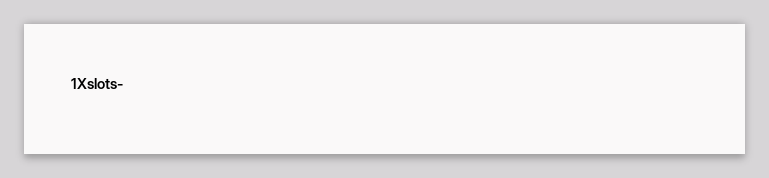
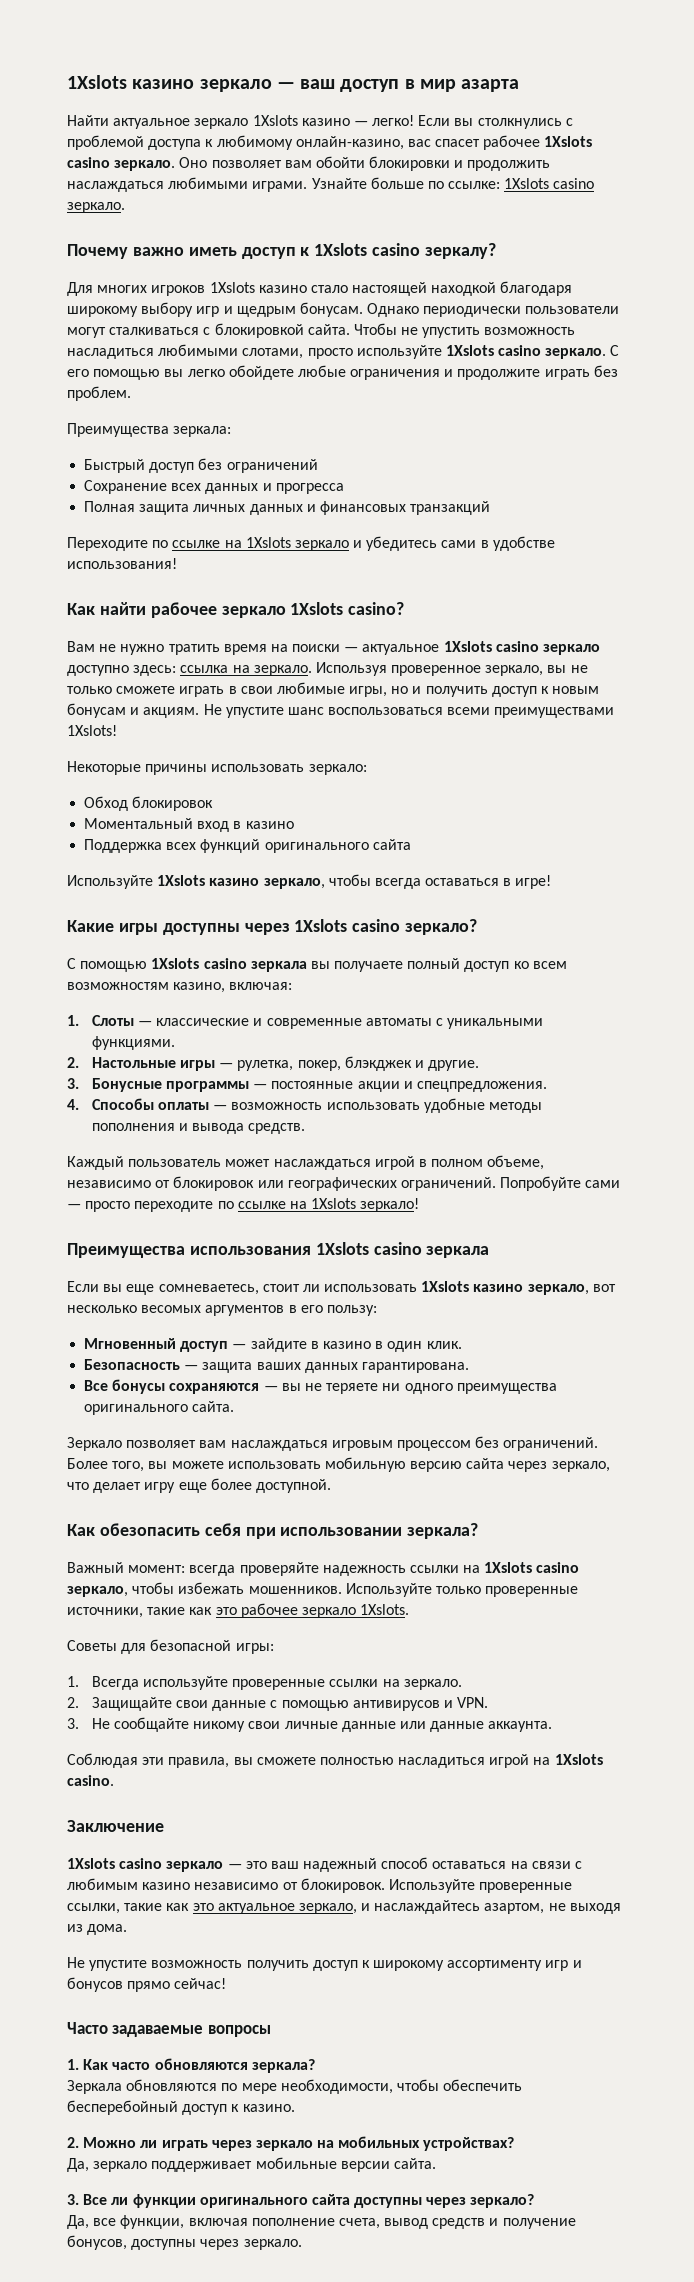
[71,78,123,89] 1Xslots- -> [67,75,520,92] [67,115,573,129] [67,135,593,150] [67,156,551,171] [67,177,595,192] [67,202,125,213] [67,243,497,259] [67,281,573,296] [67,302,620,317] [67,323,576,338] [67,344,620,359] [67,365,618,380] [67,386,131,401] [67,423,232,437] [84,458,318,473] [84,480,344,494] [84,501,491,515] [67,536,555,551] [67,558,177,569] [67,602,405,618] [67,641,601,655] [67,662,588,676] [67,682,600,697] [67,703,615,718] [67,725,117,736] [67,761,367,775] [84,796,214,811] [84,818,294,832] [84,839,411,853] [67,874,552,889] [67,919,478,935] [67,958,567,972] [67,982,293,993] [67,1015,544,1029] [91,1036,175,1050] [67,1056,480,1071] [67,1078,547,1092] [67,1098,542,1113] [91,1123,306,1134] [67,1155,545,1170] [67,1176,621,1191] [67,1198,420,1212] [67,1242,490,1258] [67,1281,616,1295] [67,1305,377,1316] [84,1338,462,1352] [84,1359,469,1373] [84,1379,557,1394] [84,1401,235,1415] [67,1436,599,1451] [67,1457,610,1472] [67,1478,331,1493] [67,1523,479,1539] [67,1562,580,1576] [67,1582,579,1597] [67,1603,410,1618] [67,1639,274,1654] [67,1676,462,1690] [67,1697,489,1711] [67,1717,553,1732] [67,1753,603,1768] [67,1775,114,1786] [67,1820,164,1832] [67,1857,583,1872] [67,1878,573,1893] [67,1900,621,1914] [67,1924,128,1935] [67,1957,582,1971] [67,1977,227,1992] [67,2022,271,2037] [67,2058,315,2073] [67,2079,523,2094] [67,2100,295,2115] [67,2136,515,2151] [67,2157,436,2172] [67,2194,535,2208] [67,2215,576,2229] [67,2235,302,2250] 1Xslots казино зеркало — ваш доступ в мир азарта // Найти актуальное зеркало 1Xslots казино — легко! Если вы столкнулись с проблемой доступа к любимому онлайн-казино, вас спасет рабочее 1Xslots casino зеркало. Оно позволяет вам обойти блокировки и продолжить наслаждаться любимыми играми. Узнайте больше по ссылке: 1Xslots casino зеркало. // Почему важно иметь доступ к 1Xslots casino зеркалу? // Для многих игроков 1Xslots казино стало настоящей находкой благодаря широкому выбору игр и щедрым бонусам. Однако периодически пользователи могут сталкиваться с блокировкой сайта. Чтобы не упустить возможность насладиться любимыми слотами, просто используйте 1Xslots casino зеркало. С его помощью вы легко обойдете любые ограничения и продолжите играть без проблем. // Преимущества зеркала: // Быстрый доступ без ограничений // Сохранение всех данных и прогресса // Полная защита личных данных и финансовых транзакций // Переходите по ссылке на 1Xslots зеркало и убедитесь сами в удобстве использования! // Как найти рабочее зеркало 1Xslots casino? // Вам не нужно тратить время на поиски — актуальное 1Xslots casino зеркало доступно здесь: ссылка на зеркало. Используя проверенное зеркало, вы не только сможете играть в свои любимые игры, но и получить доступ к новым бонусам и акциям. Не упустите шанс воспользоваться всеми преимуществами 1Xslots! // Некоторые причины использовать зеркало: // Обход блокировок // Моментальный вход в казино // Поддержка всех функций оригинального сайта // Используйте 1Xslots казино зеркало, чтобы всегда оставаться в игре! // Какие игры доступны через 1Xslots casino зеркало? // С помощью 1Xslots casino зеркала вы получаете полный доступ ко всем возможностям казино, включая: // 1. Слоты — классические и современные автоматы с уникальными функциями. // 2. Настольные игры — рулетка, покер, блэкджек и другие. // 3. Бонусные программы — постоянные акции и спецпредложения. // 4. Способы оплаты — возможность использовать удобные методы пополнения и вывода средств. // Каждый пользователь может наслаждаться игрой в полном объеме, независимо от блокировок или географических ограничений. Попробуйте сами — просто переходите по ссылке на 1Xslots зеркало! // Преимущества использования 1Xslots casino зеркала // Если вы еще сомневаетесь, стоит ли использовать 1Xslots казино зеркало, вот несколько весомых аргументов в его пользу: // Мгновенный доступ — зайдите в казино в один клик. // Безопасность — защита ваших данных гарантирована. // Все бонусы сохраняются — вы не теряете ни одного преимущества оригинального сайта. // Зеркало позволяет вам наслаждаться игровым процессом без ограничений. Более того, вы можете использовать мобильную версию сайта через зеркало, что делает игру еще более доступной. // Как обезопасить себя при использовании зеркала? // Важный момент: всегда проверяйте надежность ссылки на 1Xslots casino зеркало, чтобы избежать мошенников. Используйте только проверенные источники, такие как это рабочее зеркало 1Xslots. // Советы для безопасной игры: // 1. Всегда используйте проверенные ссылки на зеркало. // 2. Защищайте свои данные с помощью антивирусов и VPN. // 3. Не сообщайте никому свои личные данные или данные аккаунта. // Соблюдая эти правила, вы сможете полностью насладиться игрой на 1Xslots casino. // Заключение // 1Xslots casino зеркало — это ваш надежный способ оставаться на связи с любимым казино независимо от блокировок. Используйте проверенные ссылки, такие как это актуальное зеркало, и наслаждайтесь азартом, не выходя из дома. // Не упустите возможность получить доступ к широкому ассортименту игр и бонусов прямо сейчас! // Часто задаваемые вопросы // 1. Как часто обновляются зеркала? // Зеркала обновляются по мере необходимости, чтобы обеспечить бесперебойный доступ к казино. // 2. Можно ли играть через зеркало на мобильных устройствах? // Да, зеркало поддерживает мобильные версии сайта. // 3. Все ли функции оригинального сайта доступны через зеркало? // Да, все функции, включая пополнение счета, вывод средств и получение бонусов, доступны через зеркало.

